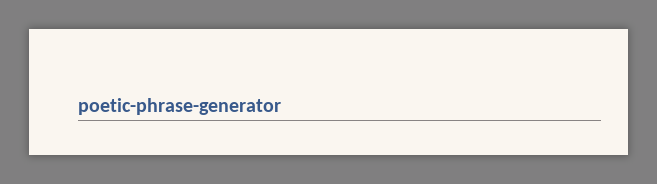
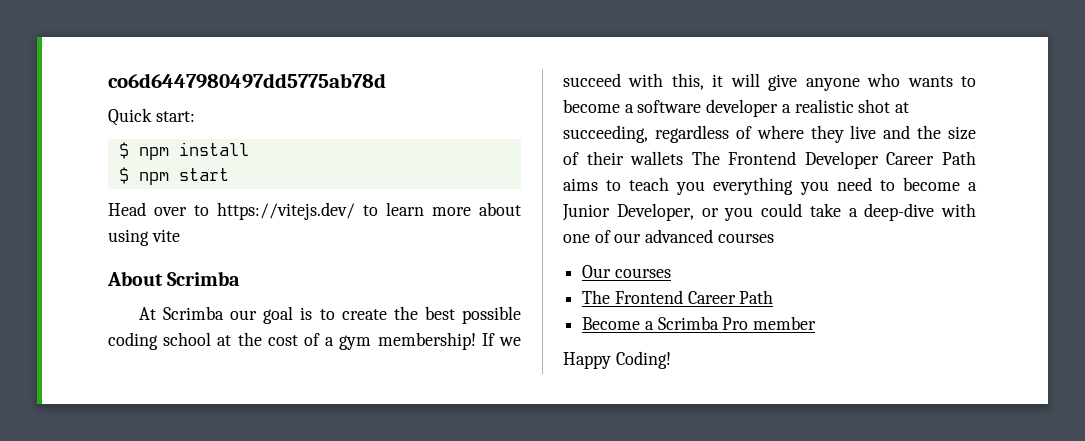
[78,98,281,115] poetic-phrase-generator -> [108,73,386,89] [108,108,195,126] [118,142,249,160] [118,167,229,185] [108,202,521,220] [108,229,180,246] [107,271,241,286] [139,306,521,324] [108,332,521,350] [563,73,976,91] [563,99,910,117] [563,125,976,143] [563,151,976,169] [563,177,977,195] [562,203,976,221] [563,229,774,243] [582,265,671,278] [582,290,774,304] [582,316,817,330] [563,351,671,369] co6d6447980497dd5775ab78d // Quick start: // $ npm install // $ npm start // Head over to https://vitejs.dev/ to learn more about using vite // About Scrimba // At Scrimba our goal is to create the best possible coding school at the cost of a gym membership! If we succeed with this, it will give anyone who wants to become a software developer a realistic shot at succeeding, regardless of where they live and the size of their wallets The Frontend Developer Career Path aims to teach you everything you need to become a Junior Developer, or you could take a deep-dive with one of our advanced courses // Our courses // The Frontend Career Path // Become a Scrimba Pro member // Happy Coding!

